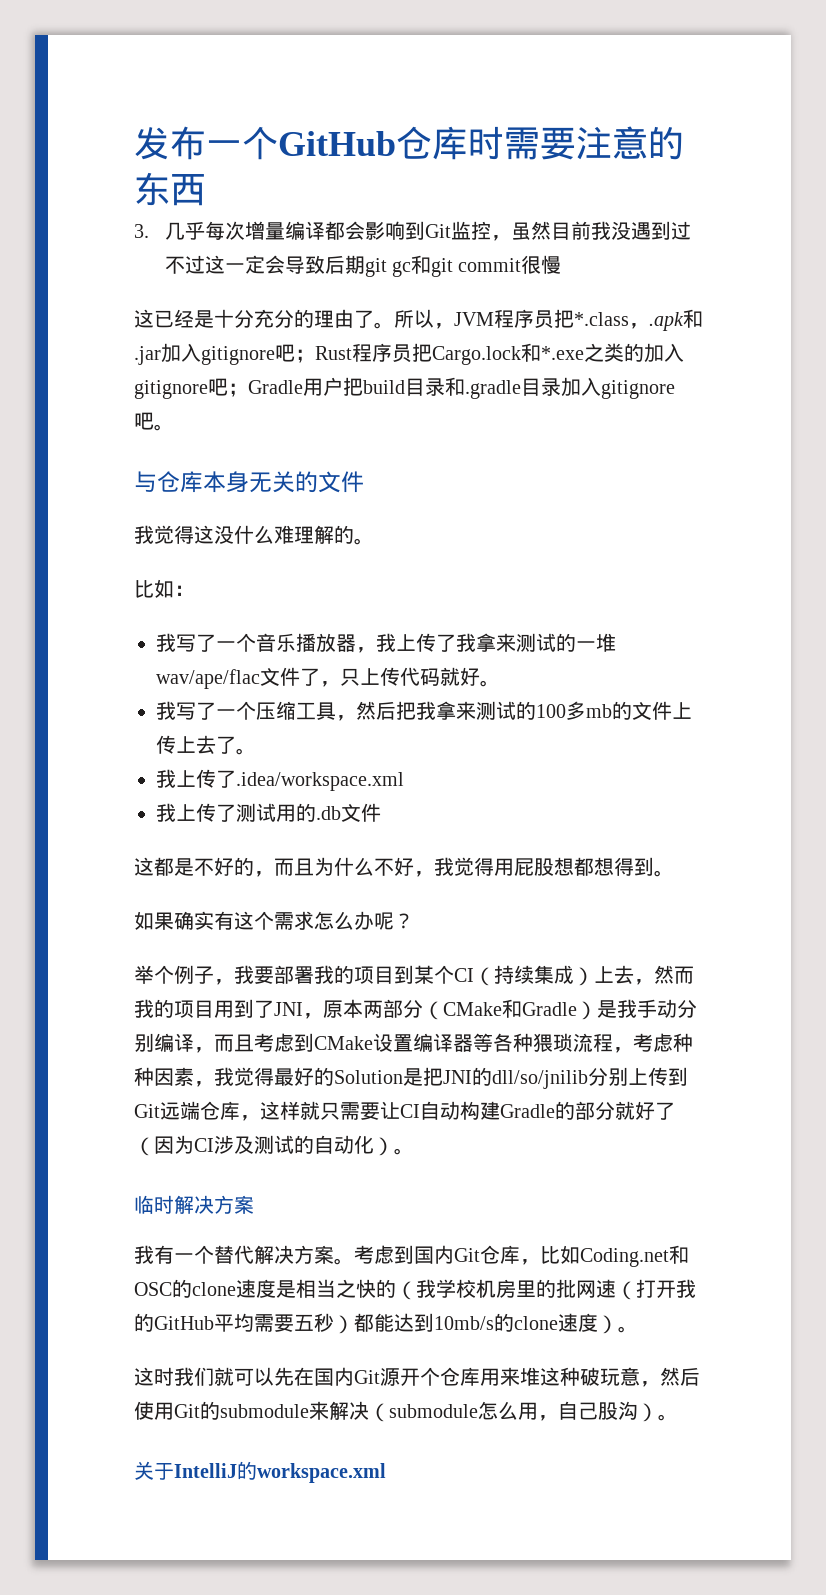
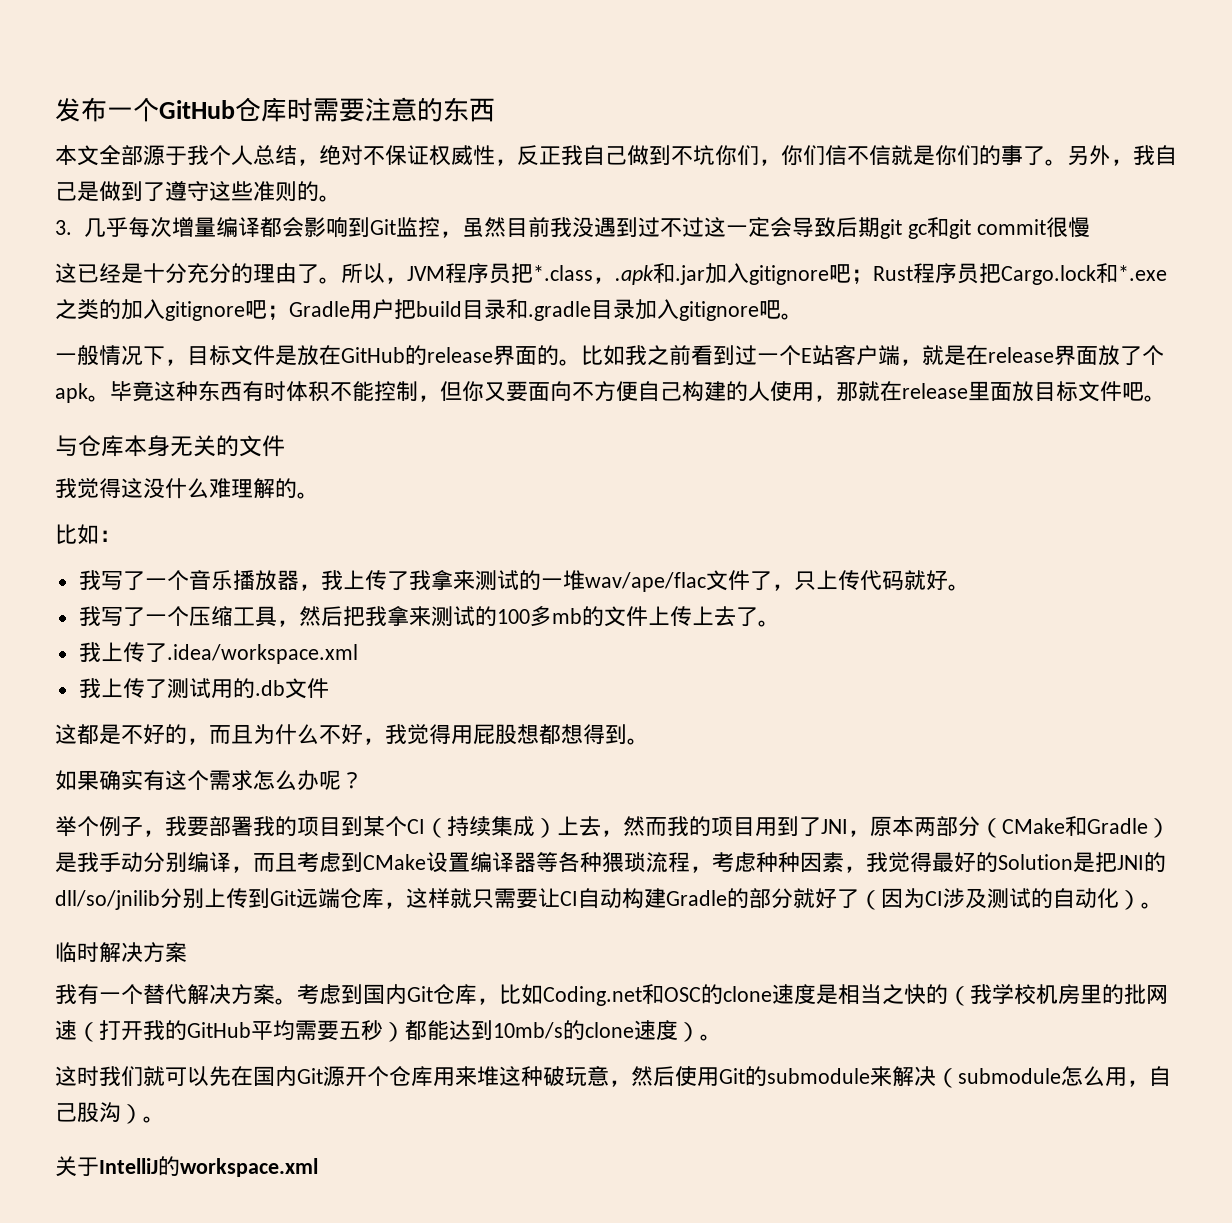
(206, 190) none -> [55,145,1177,166] [55,181,341,202] // 本文全部源于我个人总结，绝对不保证权威性，反正我自己做到不坑你们，你们信不信就是你们的事了。另外，我自己是做到了遵守这些准则的。
(174, 427) none -> [55,344,1164,366] [55,381,1166,403] // 一般情况下，目标文件是放在GitHub的release界面的。比如我之前看到过一个E站客户端，就是在release界面放了个apk。毕竟这种东西有时体积不能控制，但你又要面向不方便自己构建的人使用，那就在release里面放目标文件吧。

